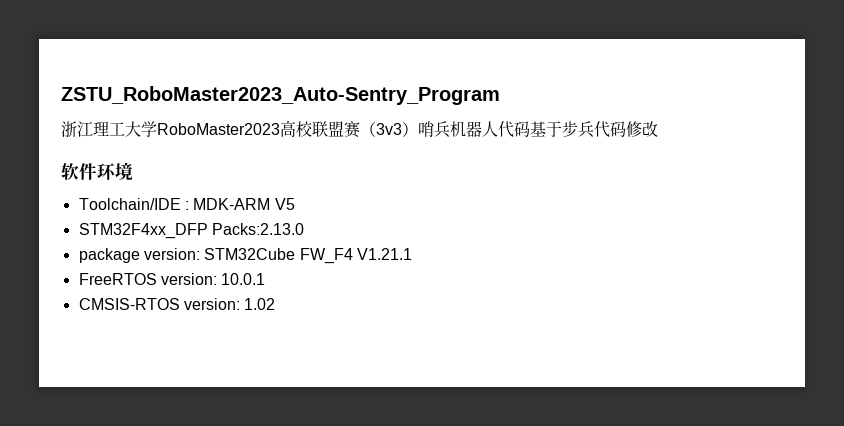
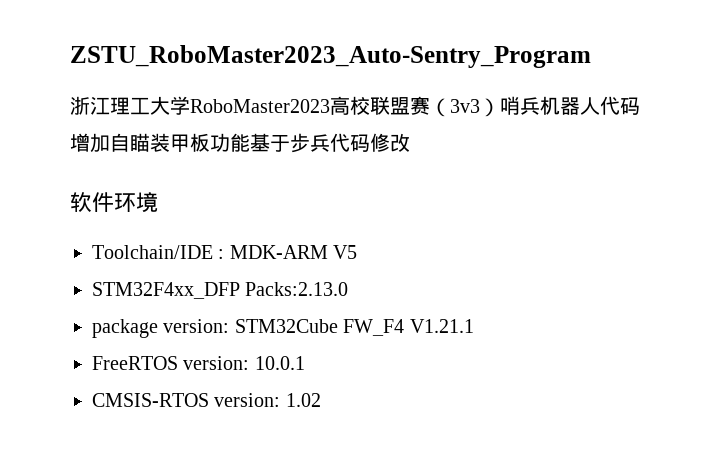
(530, 129) none -> [70,133,250,153] 增加自瞄装甲板功能

